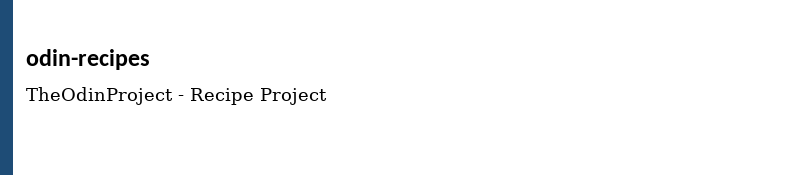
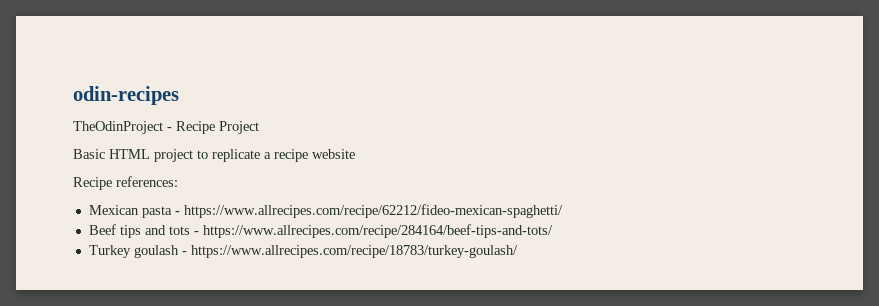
(327, 96) none -> [73,149,355,162] [73,176,178,190] [88,204,563,218] [88,224,553,238] [88,245,518,258] // Basic HTML project to replicate a recipe website // Recipe references: // Mexican pasta - https://www.allrecipes.com/recipe/62212/fideo-mexican-spaghetti/ // Beef tips and tots - https://www.allrecipes.com/recipe/284164/beef-tips-and-tots/ // Turkey goulash - https://www.allrecipes.com/recipe/18783/turkey-goulash/

